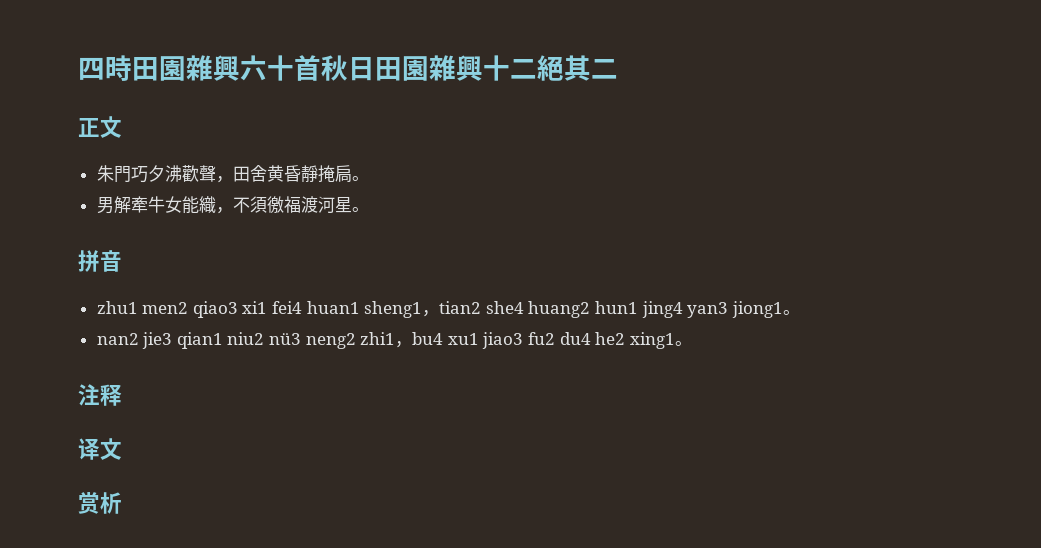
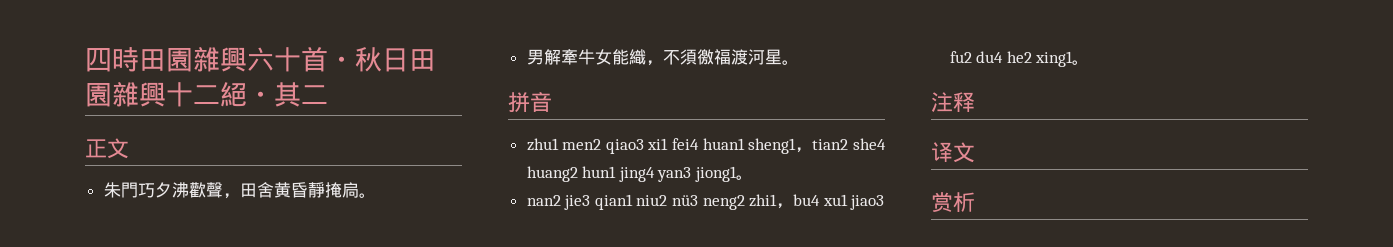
(321, 68) none -> [328,56,355,69] ・
(564, 68) none -> [247,91,274,104] ・

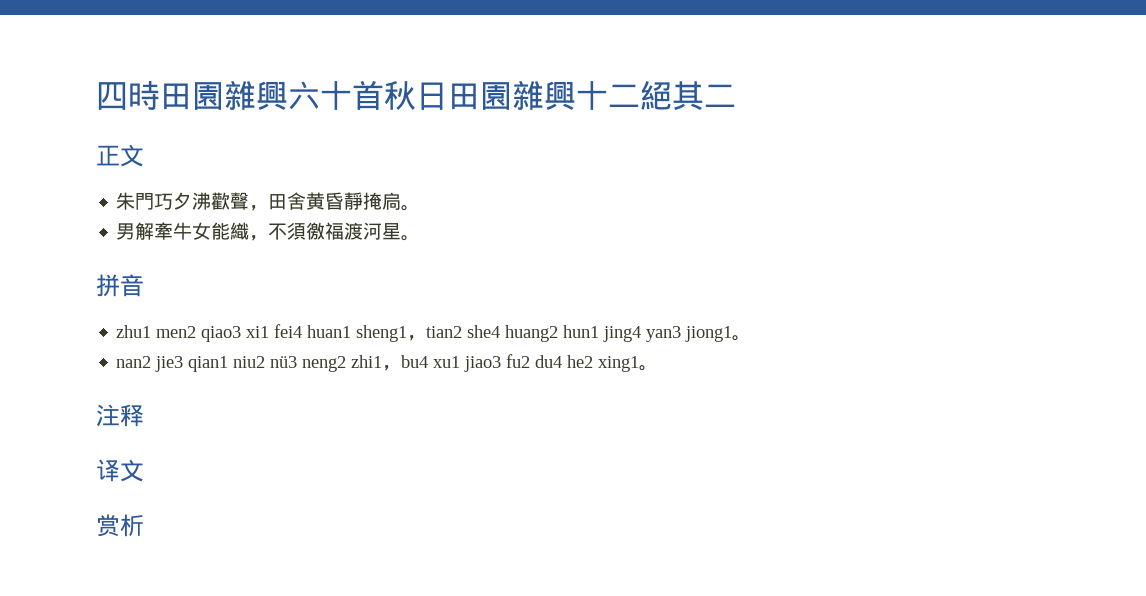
[328,56,355,69] ・ -> (384, 95) none
[247,91,274,104] ・ -> (672, 95) none

